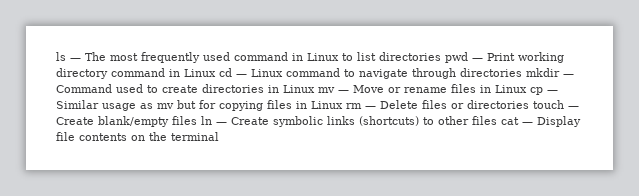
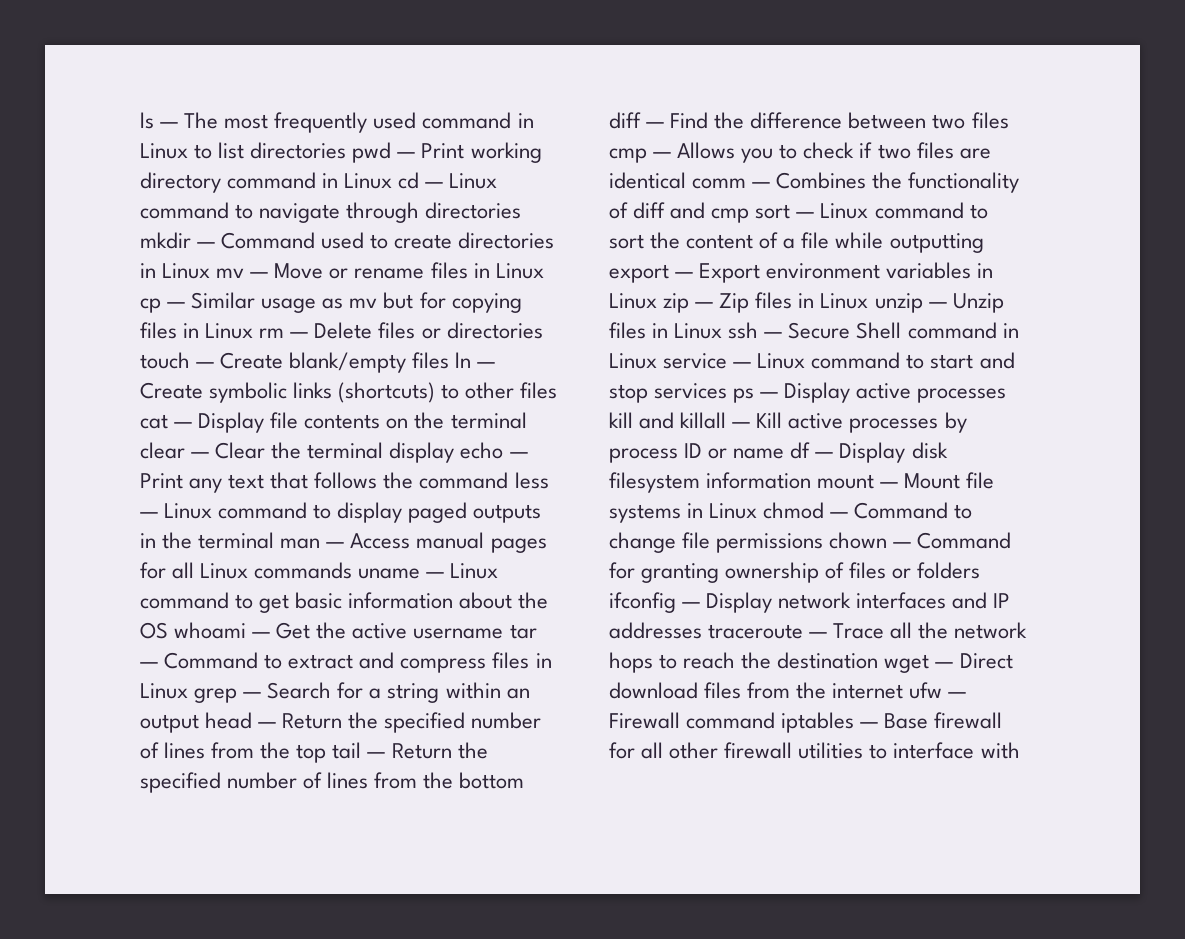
(219, 136) none -> [140,442,528,463] [140,472,549,493] [140,502,542,523] [140,532,547,553] [140,562,499,579] [140,592,549,613] [140,622,537,639] [140,652,552,673] [140,682,530,703] [140,712,542,733] [140,742,488,763] [140,772,525,793] [609,112,1009,129] [609,142,991,163] [609,172,1020,193] [609,202,988,223] [609,232,984,253] [609,262,994,283] [609,292,1004,313] [609,322,1019,339] [609,352,1015,369] [609,382,1007,403] [609,412,967,433] [609,442,948,463] [609,472,995,493] [609,502,973,523] [609,532,1012,553] [609,562,981,583] [609,592,1011,613] [609,622,1028,639] [609,652,1013,673] [609,682,967,699] [609,712,1003,733] [609,742,1020,759] clear — Clear the terminal display echo — Print any text that follows the command less — Linux command to display paged outputs in the terminal man — Access manual pages for all Linux commands uname — Linux command to get basic information about the OS whoami — Get the active username tar — Command to extract and compress files in Linux grep — Search for a string within an output head — Return the specified number of lines from the top tail — Return the specified number of lines from the bottom diff — Find the difference between two files cmp — Allows you to check if two files are identical comm — Combines the functionality of diff and cmp sort — Linux command to sort the content of a file while outputting export — Export environment variables in Linux zip — Zip files in Linux unzip — Unzip files in Linux ssh — Secure Shell command in Linux service — Linux command to start and stop services ps — Display active processes kill and killall — Kill active processes by process ID or name df — Display disk filesystem information mount — Mount file systems in Linux chmod — Command to change file permissions chown — Command for granting ownership of files or folders ifconfig — Display network interfaces and IP addresses traceroute — Trace all the network hops to reach the destination wget — Direct download files from the internet ufw — Firewall command iptables — Base firewall for all other firewall utilities to interface with

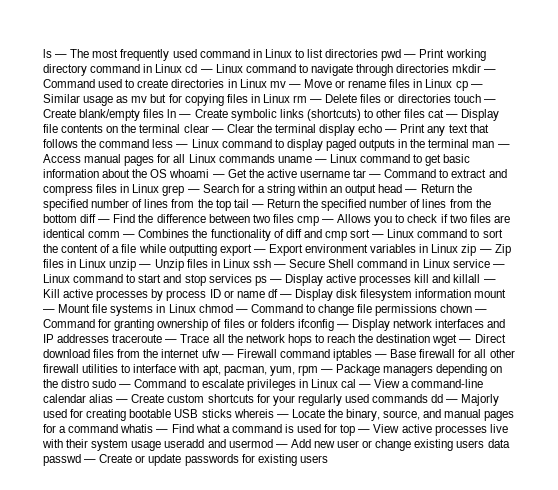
(1020, 750) none -> [202,364,503,376] [43,379,484,391] [43,394,500,406] [43,409,515,421] [43,424,508,436] [42,439,510,451] [43,454,328,466] apt, pacman, yum, rpm — Package managers depending on the distro sudo — Command to escalate privileges in Linux cal — View a command-line calendar alias — Create custom shortcuts for your regularly used commands dd — Majorly used for creating bootable USB sticks whereis — Locate the binary, source, and manual pages for a command whatis — Find what a command is used for top — View active processes live with their system usage useradd and usermod — Add new user or change existing users data passwd — Create or update passwords for existing users

